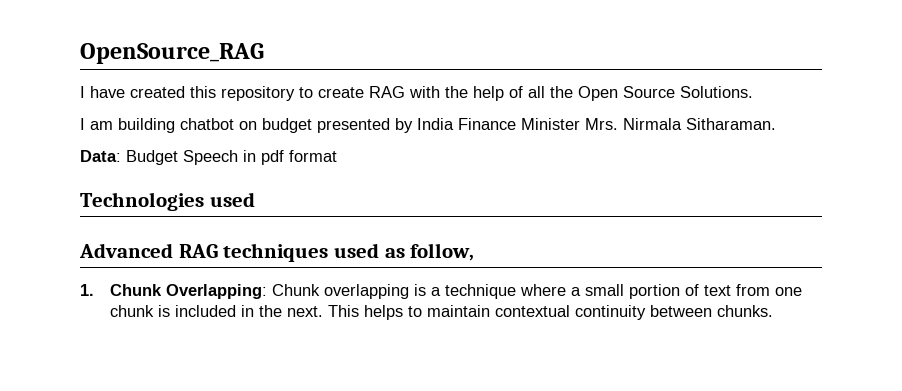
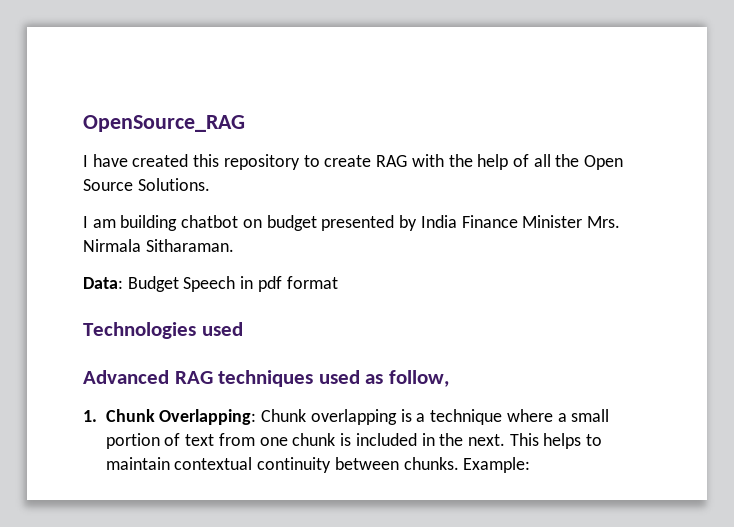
(773, 311) none -> [463,457,531,473] Example:

